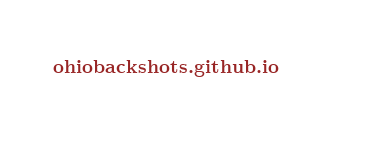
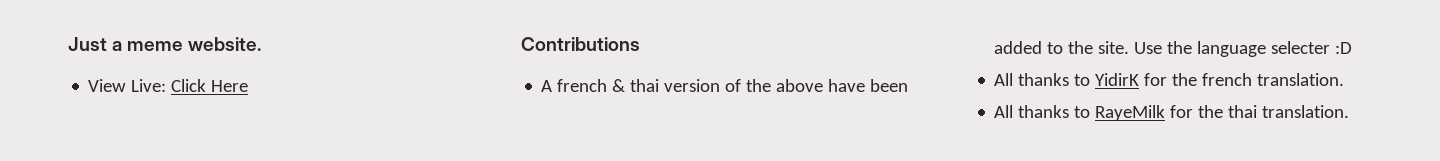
[53,60,279,77] ohiobackshots.github.io -> [68,37,262,51] [88,79,249,92] [521,37,640,51] [541,79,909,92] [994,41,1353,57] [994,73,1345,86] [994,105,1350,121] Just a meme website. // View Live: Click Here // Contributions // A french & thai version of the above have been added to the site. Use the language selecter :D // All thanks to YidirK for the french translation. // All thanks to RayeMilk for the thai translation.

